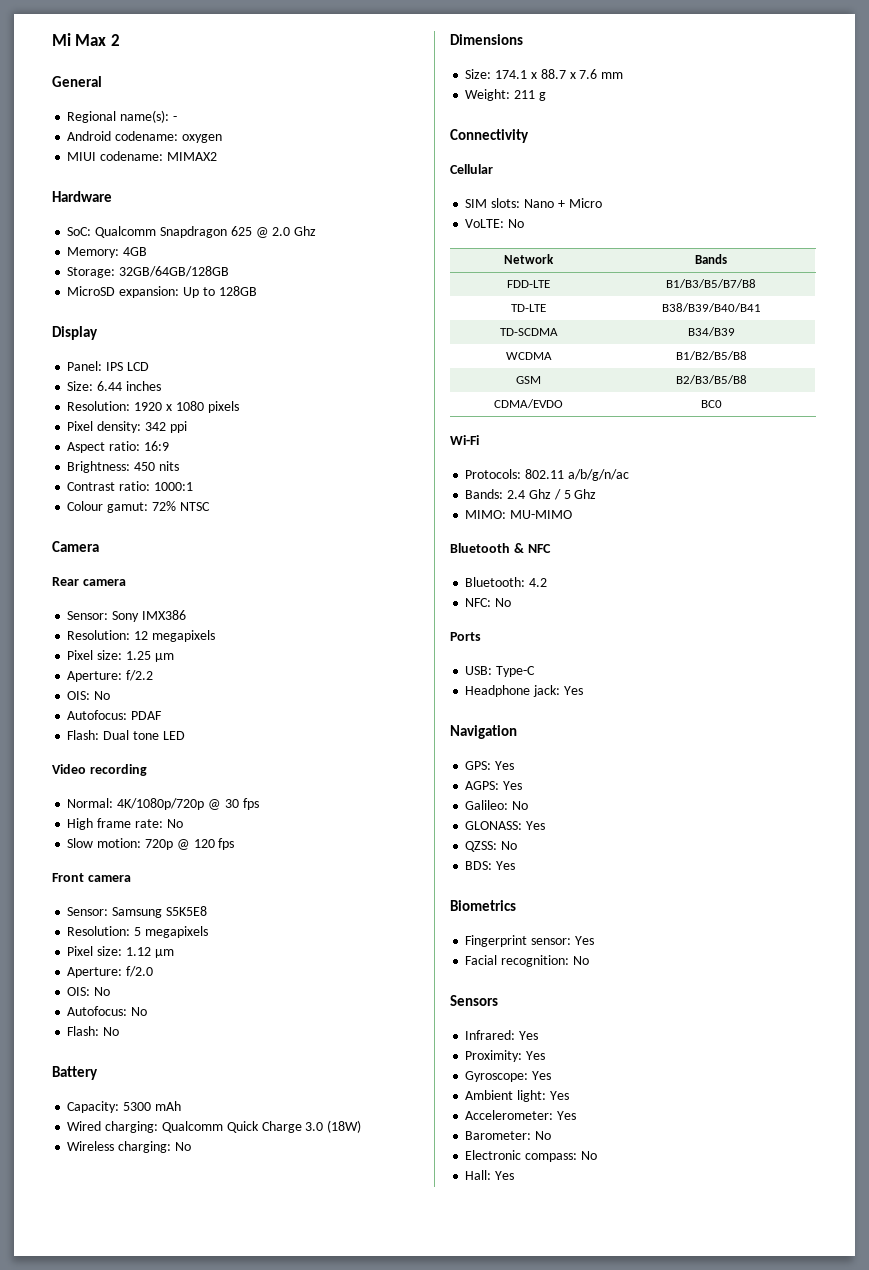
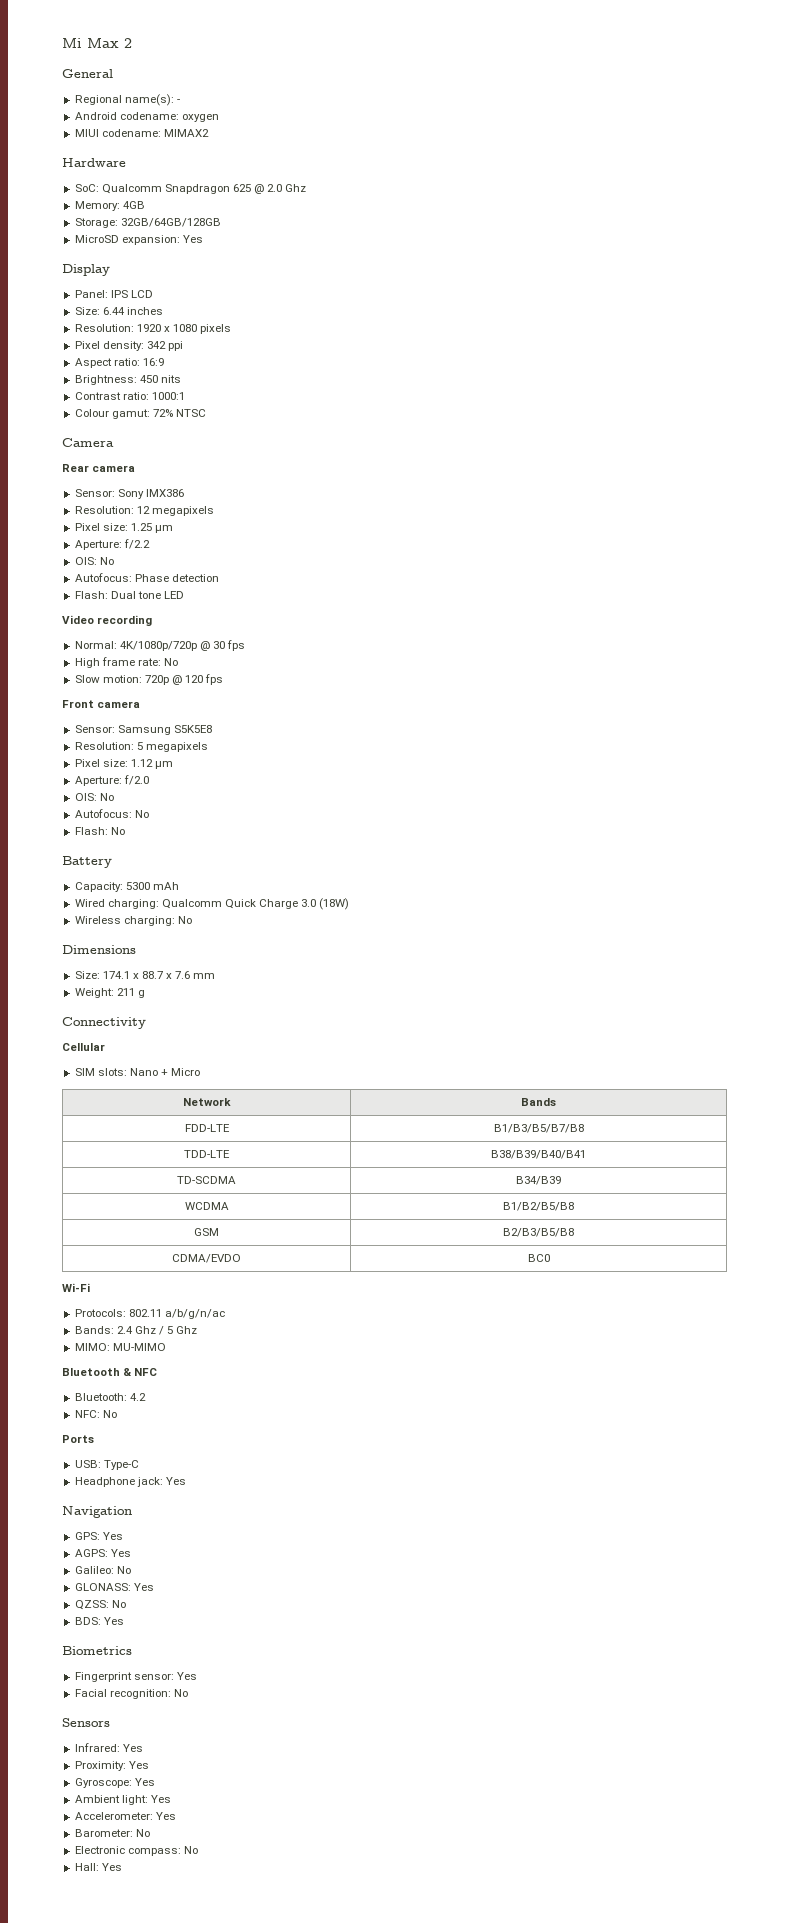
[182,286,257,298] Up to 128GB -> [182,235,203,243] Yes
[131,711,163,720] PDAF -> [134,574,219,582] Phase detection
[465,219,525,228] // VoLTE: No -> (201, 1072) none
[511,304,546,312] TD-LTE -> [184,1150,230,1158] TDD-LTE

